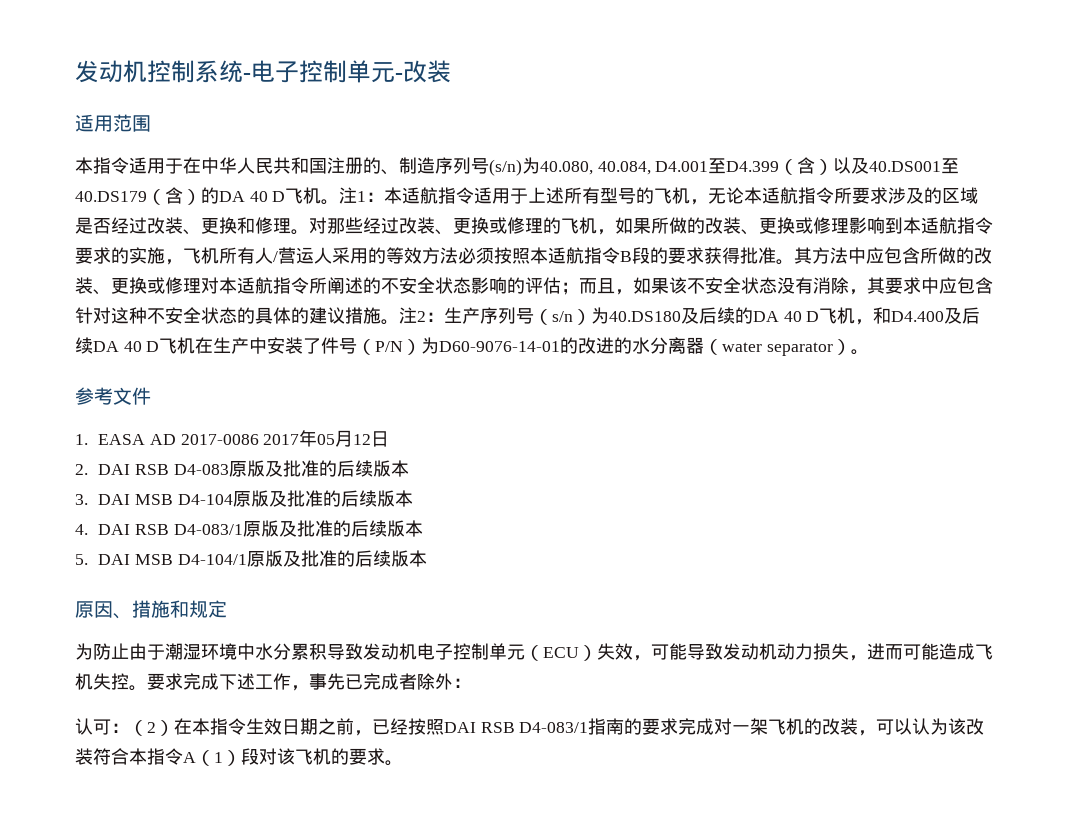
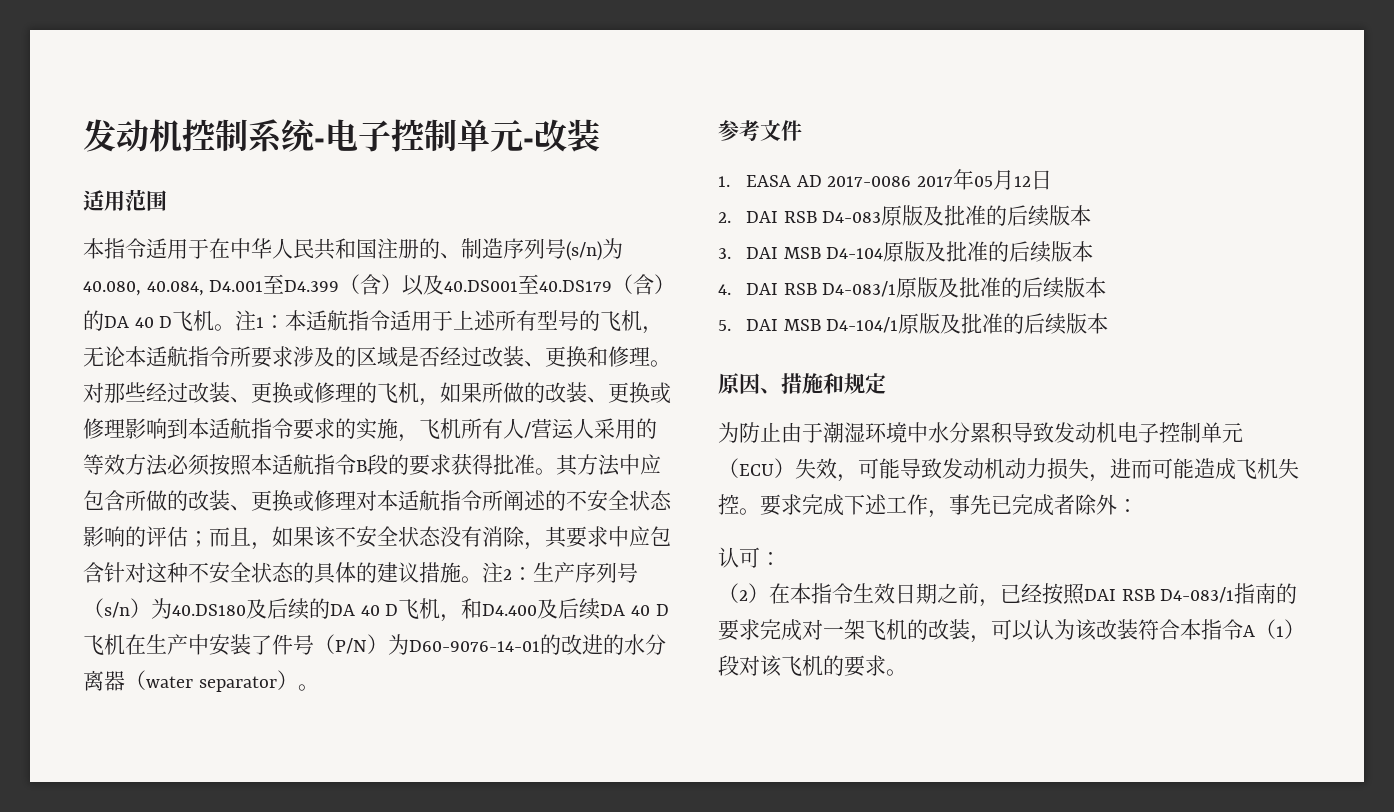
(129, 728) none -> (781, 558) //

